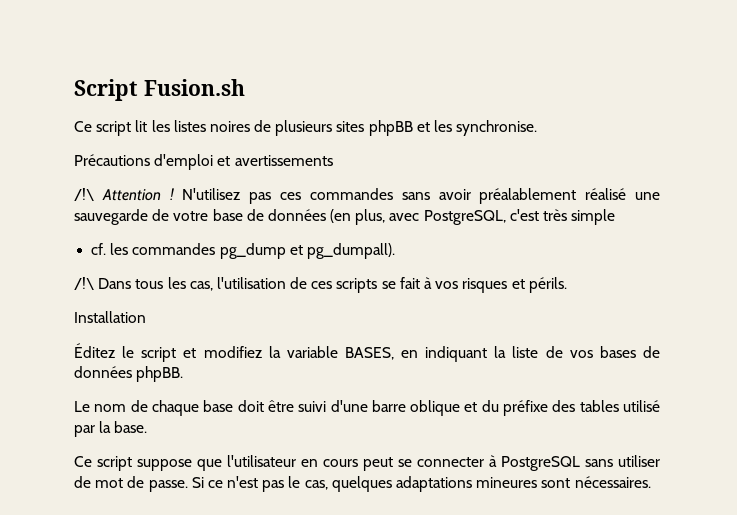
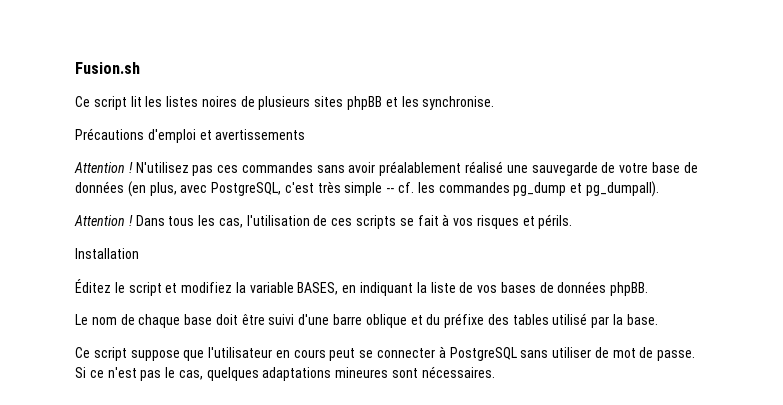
[74,79,138,101] Script -> (75, 68) none
[74,188,94,201] /!\ -> (306, 134) none
(616, 217) // -> [386,188,395,193] --
[74,277,94,290] /!\ -> [74,215,133,226] Attention !

